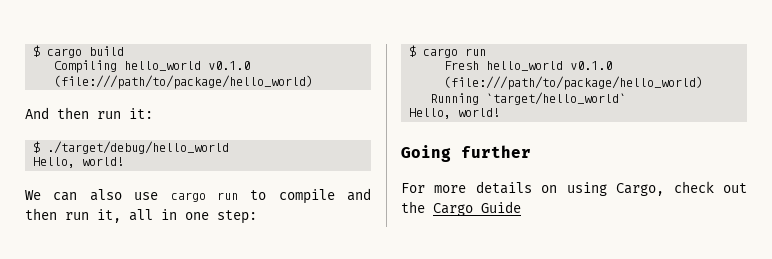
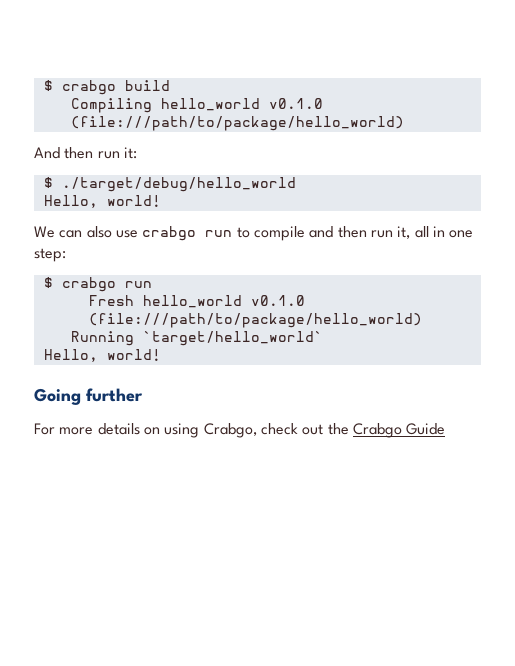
[33,45,83,58] $ cargo -> [43,80,116,95] $ crabgo
[170,192,206,202] cargo -> [142,226,197,241] crabgo
[423,48,459,58] cargo -> [61,277,116,292] crabgo
[616,183,665,196] Cargo, -> [203,423,257,438] Crabgo,
[433,203,473,216] Cargo -> [352,423,402,438] Crabgo

